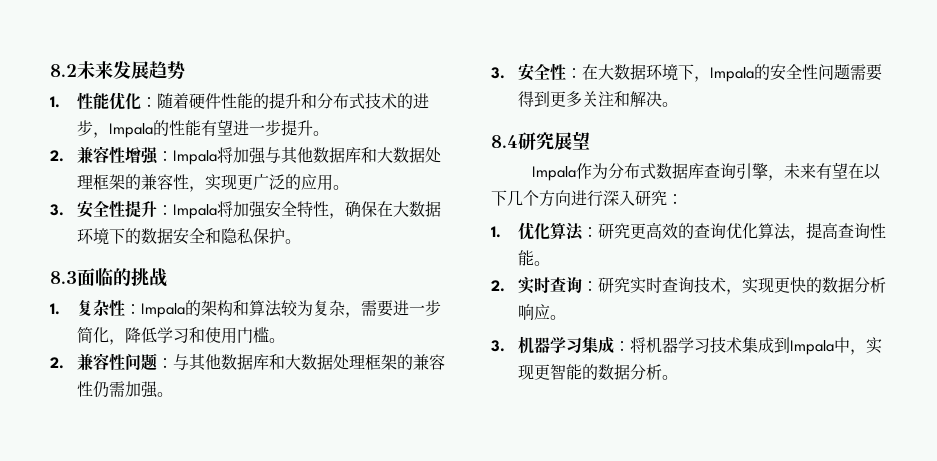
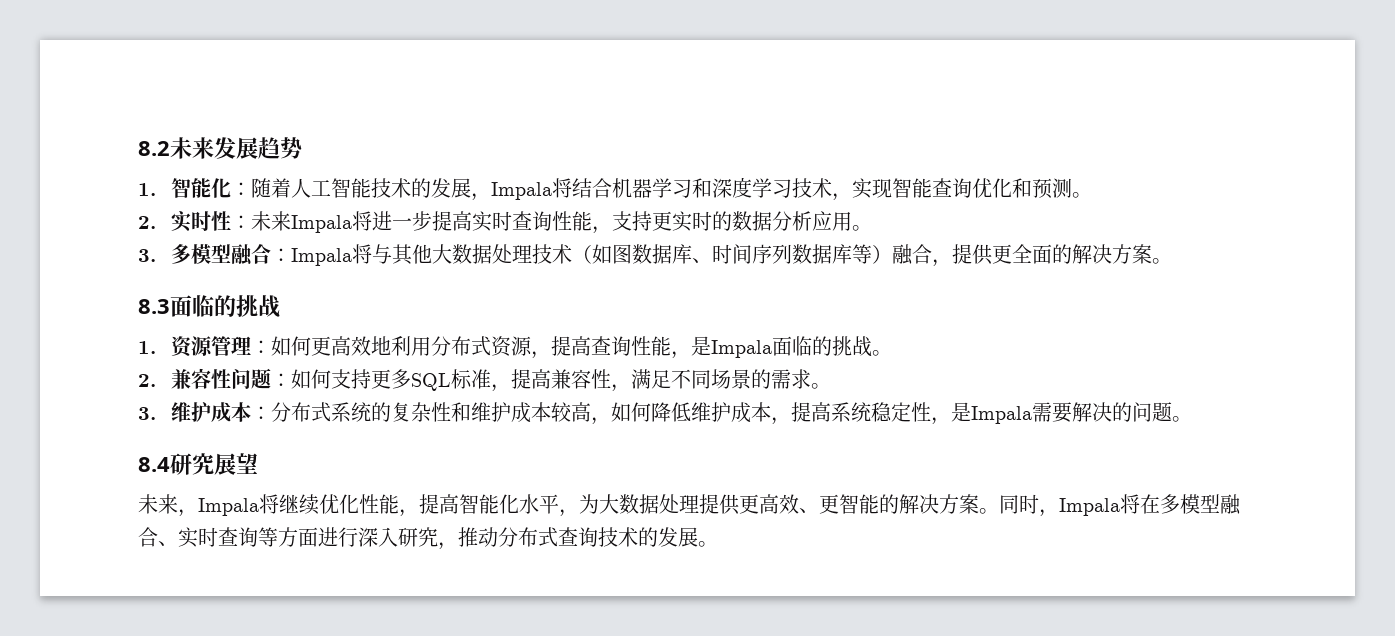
[76,92,125,110] 性能优 -> [171,178,212,198] 智能
[188,92,429,109] [76,119,329,138] [50,146,441,165] [76,174,349,192] [50,200,441,219] [76,228,285,245] 硬件性能的提升和分布式技术的进步，Impala的性能有望进一步提升。 // 2.兼容性增强：Impala将加强与其他数据库和大数据处理框架的兼容性，实现更广泛的应用。 // 3.安全性提升：Impala将加强安全特性，确保在大数据环境下的数据安全和隐私保护 -> [291,177,1093,201] [138,211,873,234] [138,244,1153,267] 人工智能技术的发展，Impala将结合机器学习和深度学习技术，实现智能查询优化和预测。 // 2.实时性：未来Impala将进一步提高实时查询性能，支持更实时的数据分析应用。 // 3.多模型融合：Impala将与其他大数据处理技术（如图数据库、时间序列数据库等）融合，提供更全面的解决方案
[76,299,441,318] [76,326,269,345] 复杂性：Impala的架构和算法较为复杂，需要进一步简化，降低学习和使用门槛 -> [171,336,873,359] 资源管理：如何更高效地利用分布式资源，提高查询性能，是Impala面临的挑战
[172,354,445,371] [76,381,173,398] [491,63,882,82] [517,91,678,107] [491,131,590,150] [532,162,882,181] [491,190,683,207] [491,222,886,241] [517,250,550,266] [491,277,886,295] [517,304,566,320] [491,336,882,355] [517,364,662,380] 与其他数据库和大数据处理框架的兼容性仍需加强。 // 3.安全性：在大数据环境下，Impala的安全性问题需要得到更多关注和解决。 // 8.4研究展望 // Impala作为分布式数据库查询引擎，未来有望在以下几个方向进行深入研究： // 1.优化算法：研究更高效的查询优化算法，提高查询性能。 // 2.实时查询：研究实时查询技术，实现更快的数据分析响应。 // 3.机器学习集成：将机器学习技术集成到Impala中，实现更智能的数据分析 -> [291,369,832,392] [138,402,1193,425] [138,453,258,475] [138,494,1241,517] [138,527,698,550] 如何支持更多SQL标准，提高兼容性，满足不同场景的需求。 // 3.维护成本：分布式系统的复杂性和维护成本较高，如何降低维护成本，提高系统稳定性，是Impala需要解决的问题。 // 8.4研究展望 // 未来，Impala将继续优化性能，提高智能化水平，为大数据处理提供更高效、更智能的解决方案。同时，Impala将在多模型融合、实时查询等方面进行深入研究，推动分布式查询技术的发展

